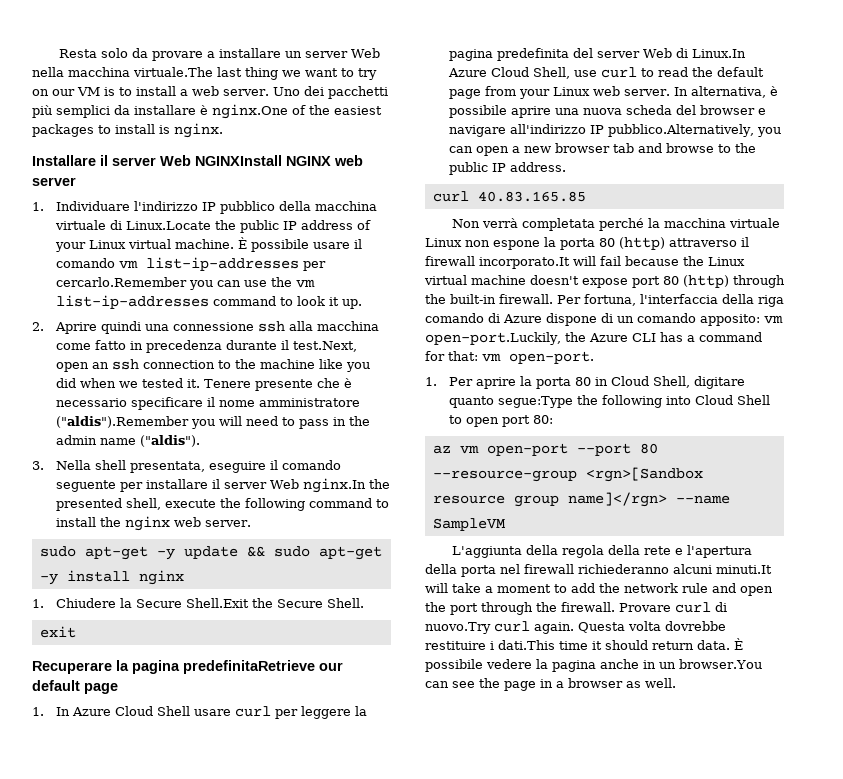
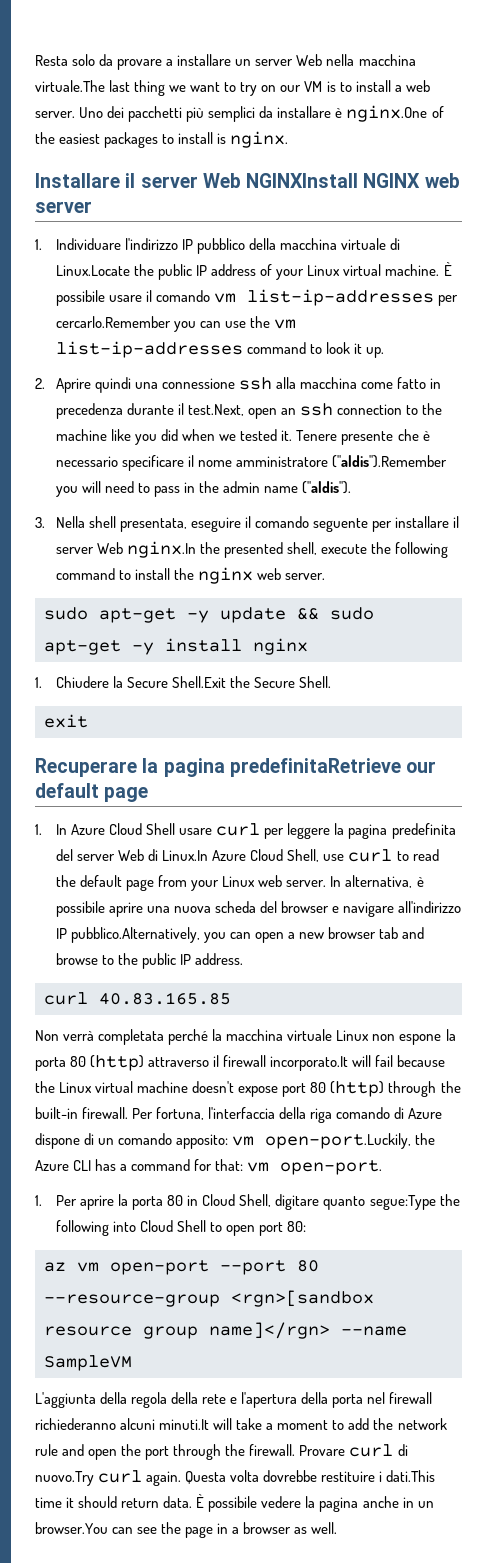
[585,467,703,482] <rgn>[Sandbox -> [231,1290,374,1307] <rgn>[sandbox

